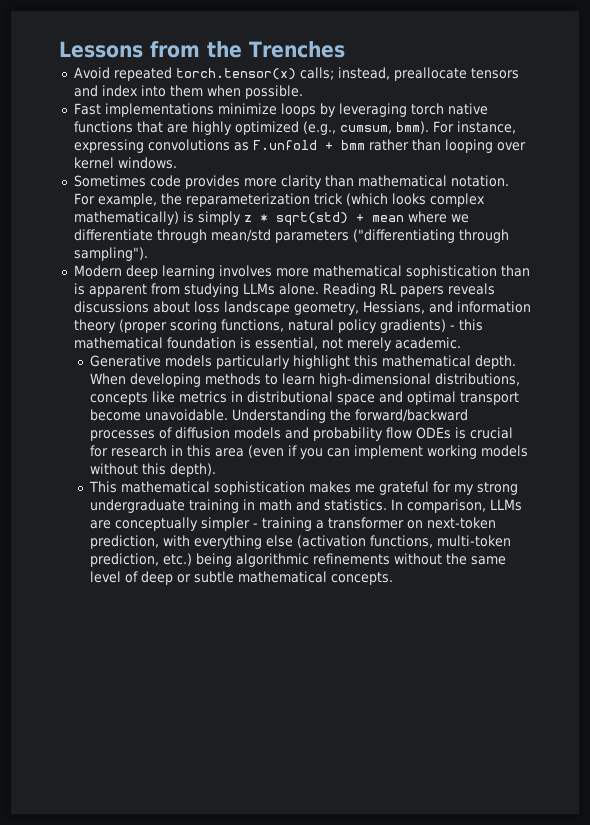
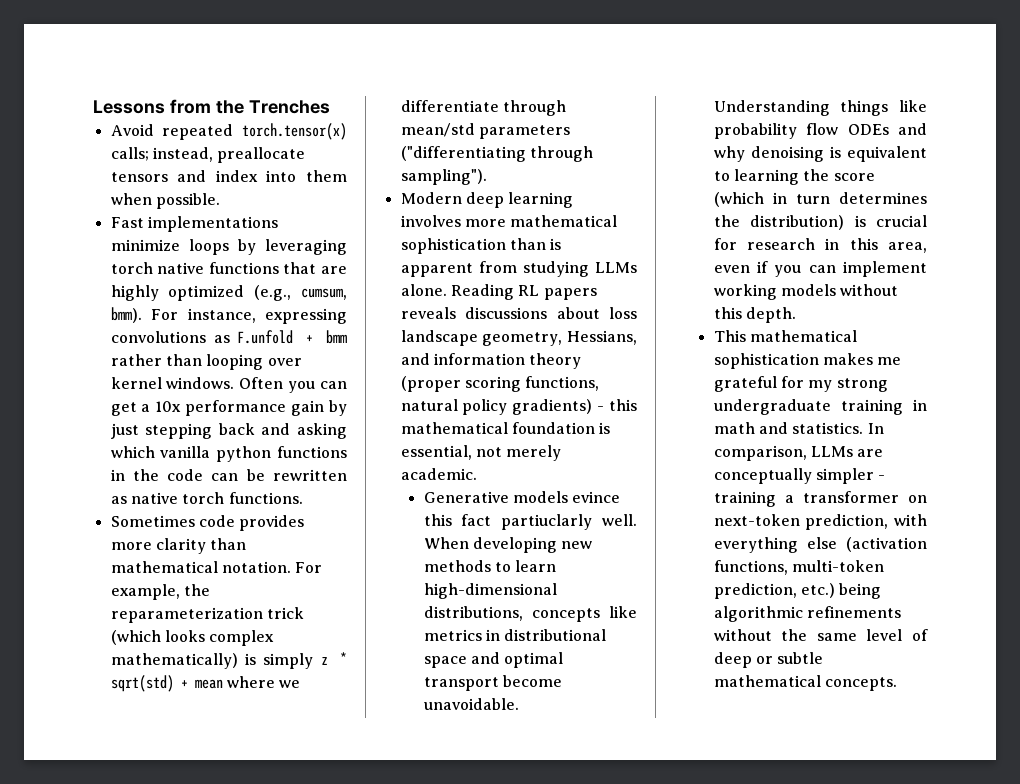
(177, 163) none -> [239,377,347,393] [110,400,347,416] [110,423,347,439] [110,446,347,462] [110,469,347,481] [110,492,303,504] Often you can get a 10x performance gain by just stepping back and asking which vanilla python functions in the code can be rewritten as native torch functions.
[216,355,517,369] particularly highlight this mathematical depth. -> [572,491,621,503] [423,514,637,530] evince this fact partiuclarly well.
(202, 380) none -> [561,541,593,549] new
[330,409,469,422] [90,427,452,441] the forward/backward processes of diffusion models and probability flow ODEs -> [840,100,927,116] [713,123,927,139] [713,146,927,162] [713,169,875,185] [713,192,927,207] [713,215,845,230] things like probability flow ODEs and why denoising is equivalent to learning the score (which in turn determines the distribution)
[215,445,285,458] area (even -> [888,242,927,253] [713,265,750,273] area, even
[170,463,217,477] depth). -> [745,307,796,323] depth.

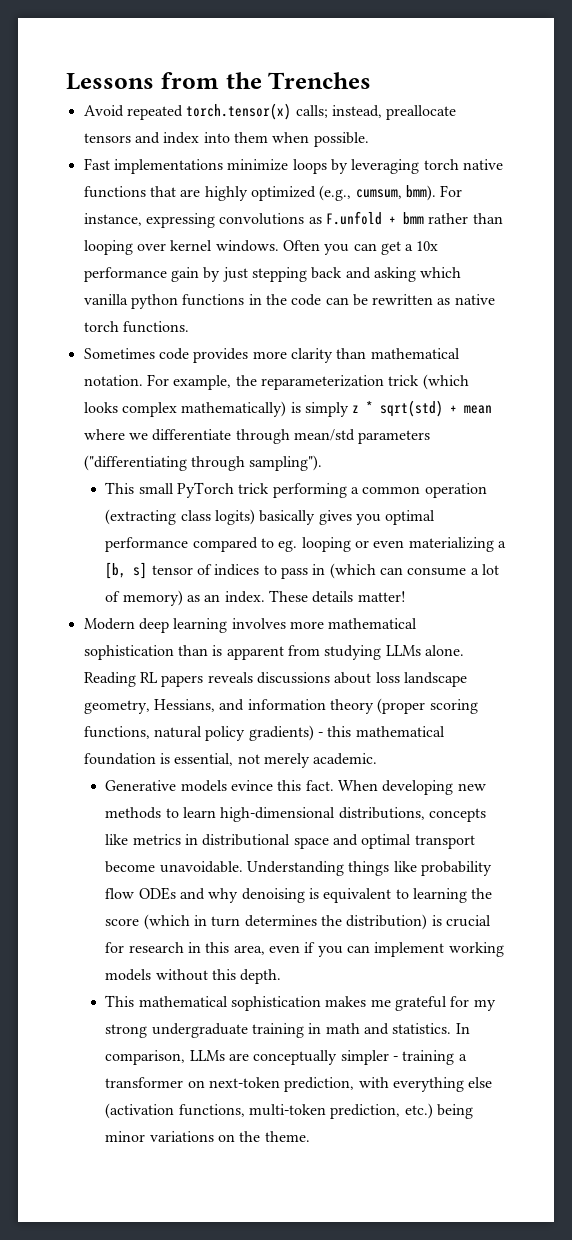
(487, 177) none -> [105,482,487,498] [105,509,436,525] [105,537,506,552] [105,562,499,579] [105,590,406,606] // This small PyTorch trick performing a common operation (extracting class logits) basically gives you optimal performance compared to eg. looping or even materializing a [b, s] tensor of indices to pass in (which can consume a lot of memory) as an index. These details matter!
[461,514,637,530] fact partiuclarly well. -> [305,780,334,791] fact.
[713,606,901,622] [713,629,928,641] [713,652,824,668] [713,675,897,691] algorithmic refinements without the same level of deep or subtle mathematical concepts. -> [105,1131,310,1142] minor variations on the theme.

